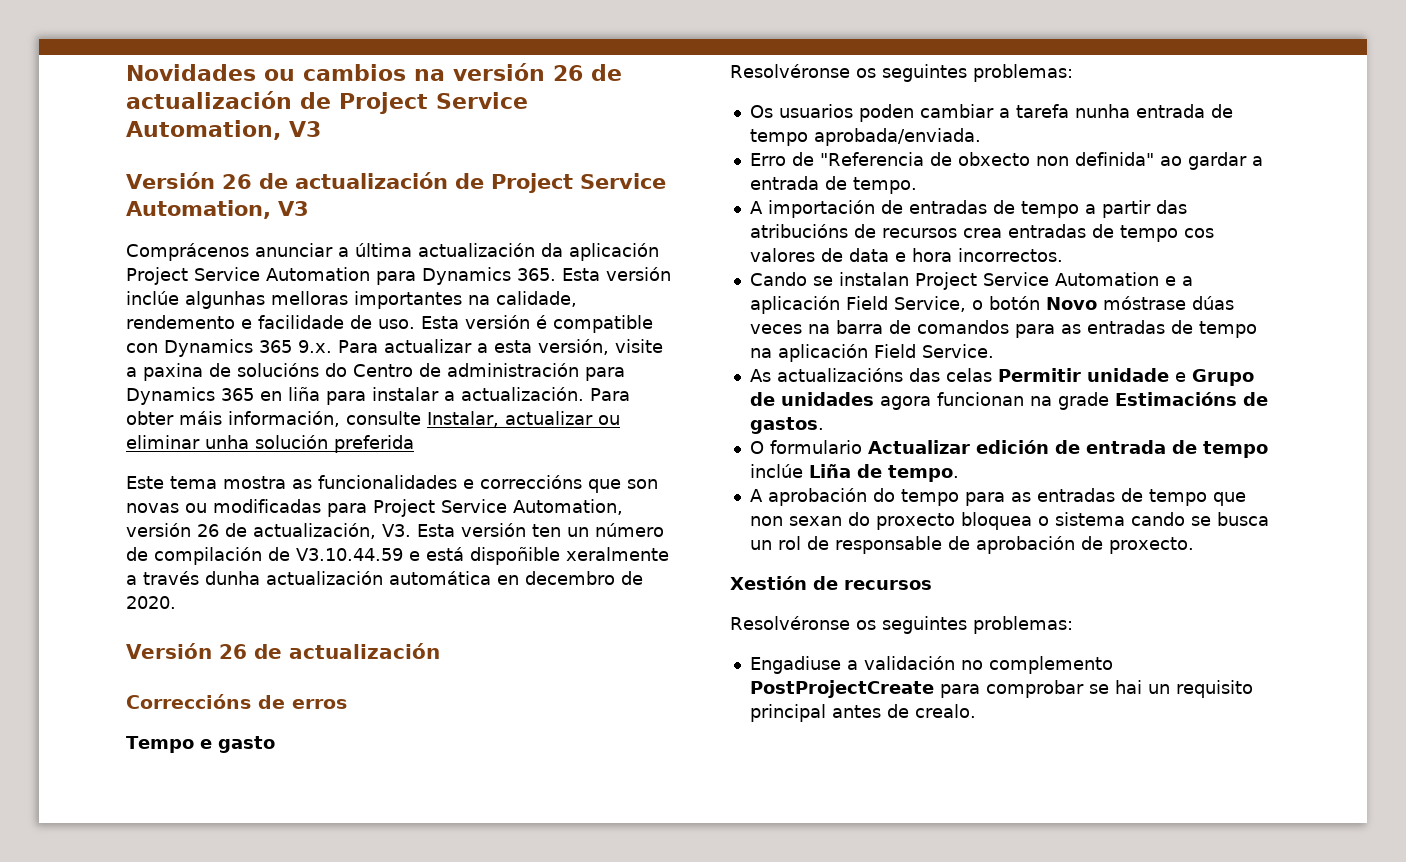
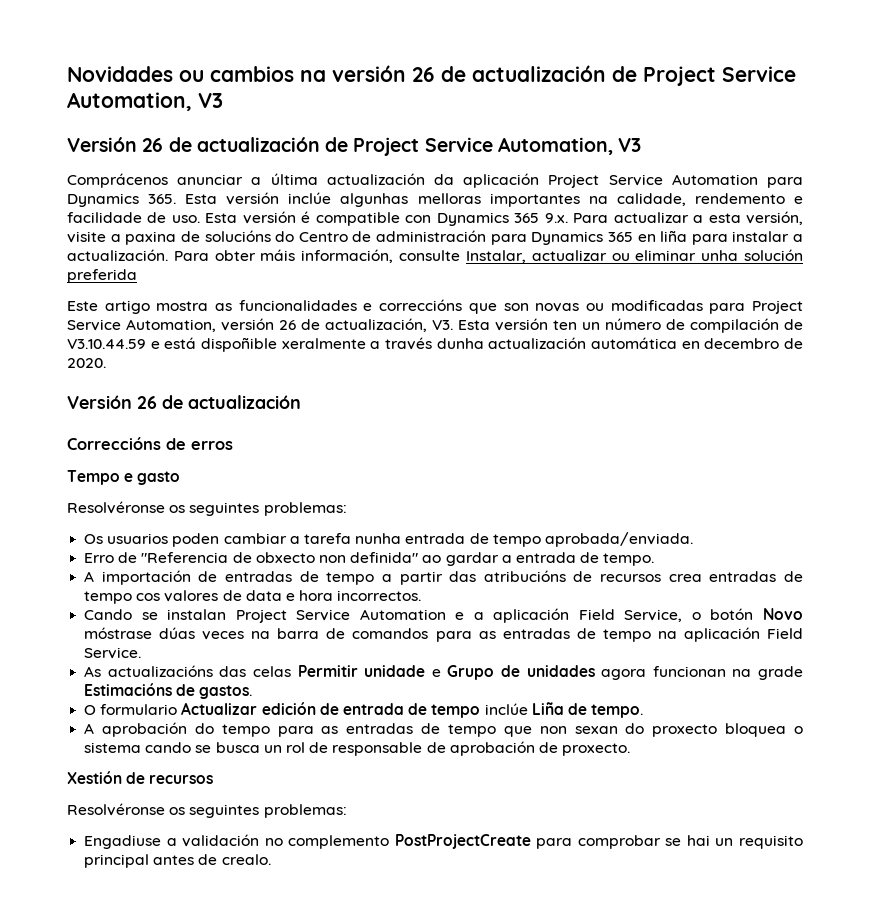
[170,476,217,489] tema -> [104,300,150,314] artigo

